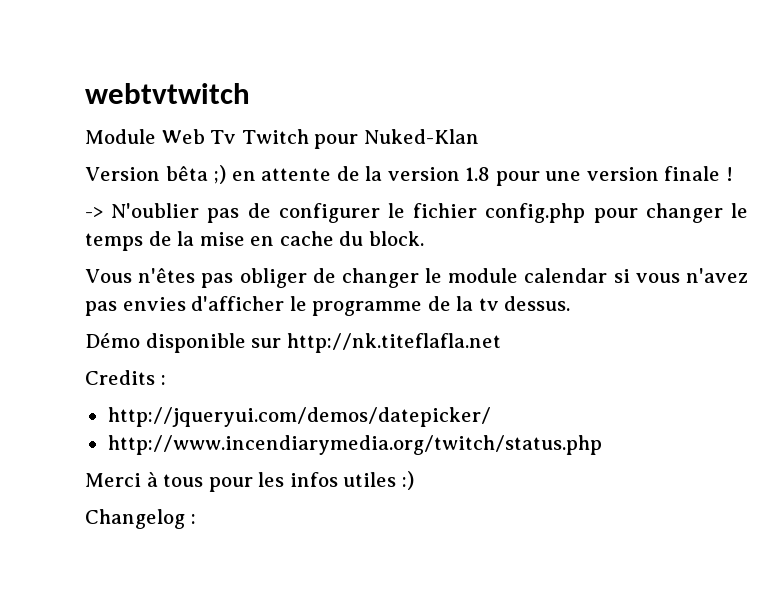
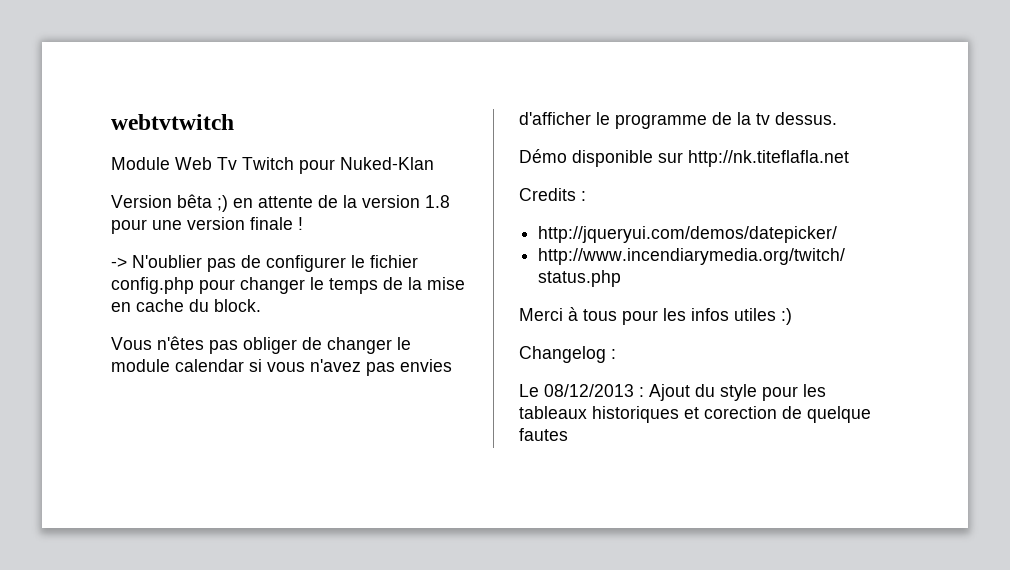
(196, 519) none -> [519,384,826,401] [519,406,871,423] [519,428,568,441] // Le 08/12/2013 : Ajout du style pour les tableaux historiques et corection de quelque fautes

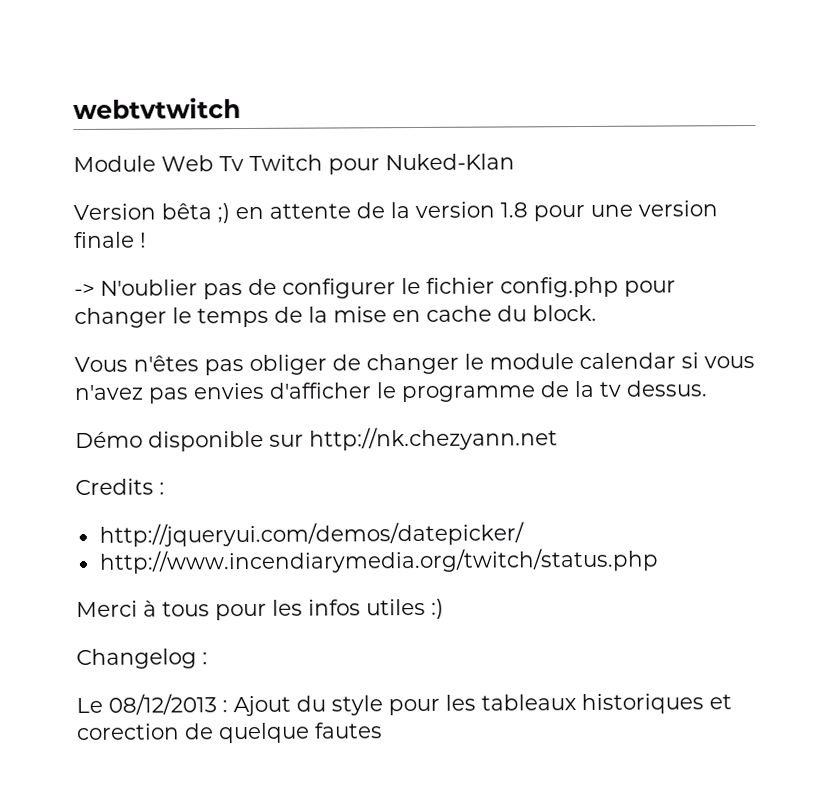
[688,150,849,167] http://nk.titeflafla.net -> [309,426,558,451] http://nk.chezyann.net

